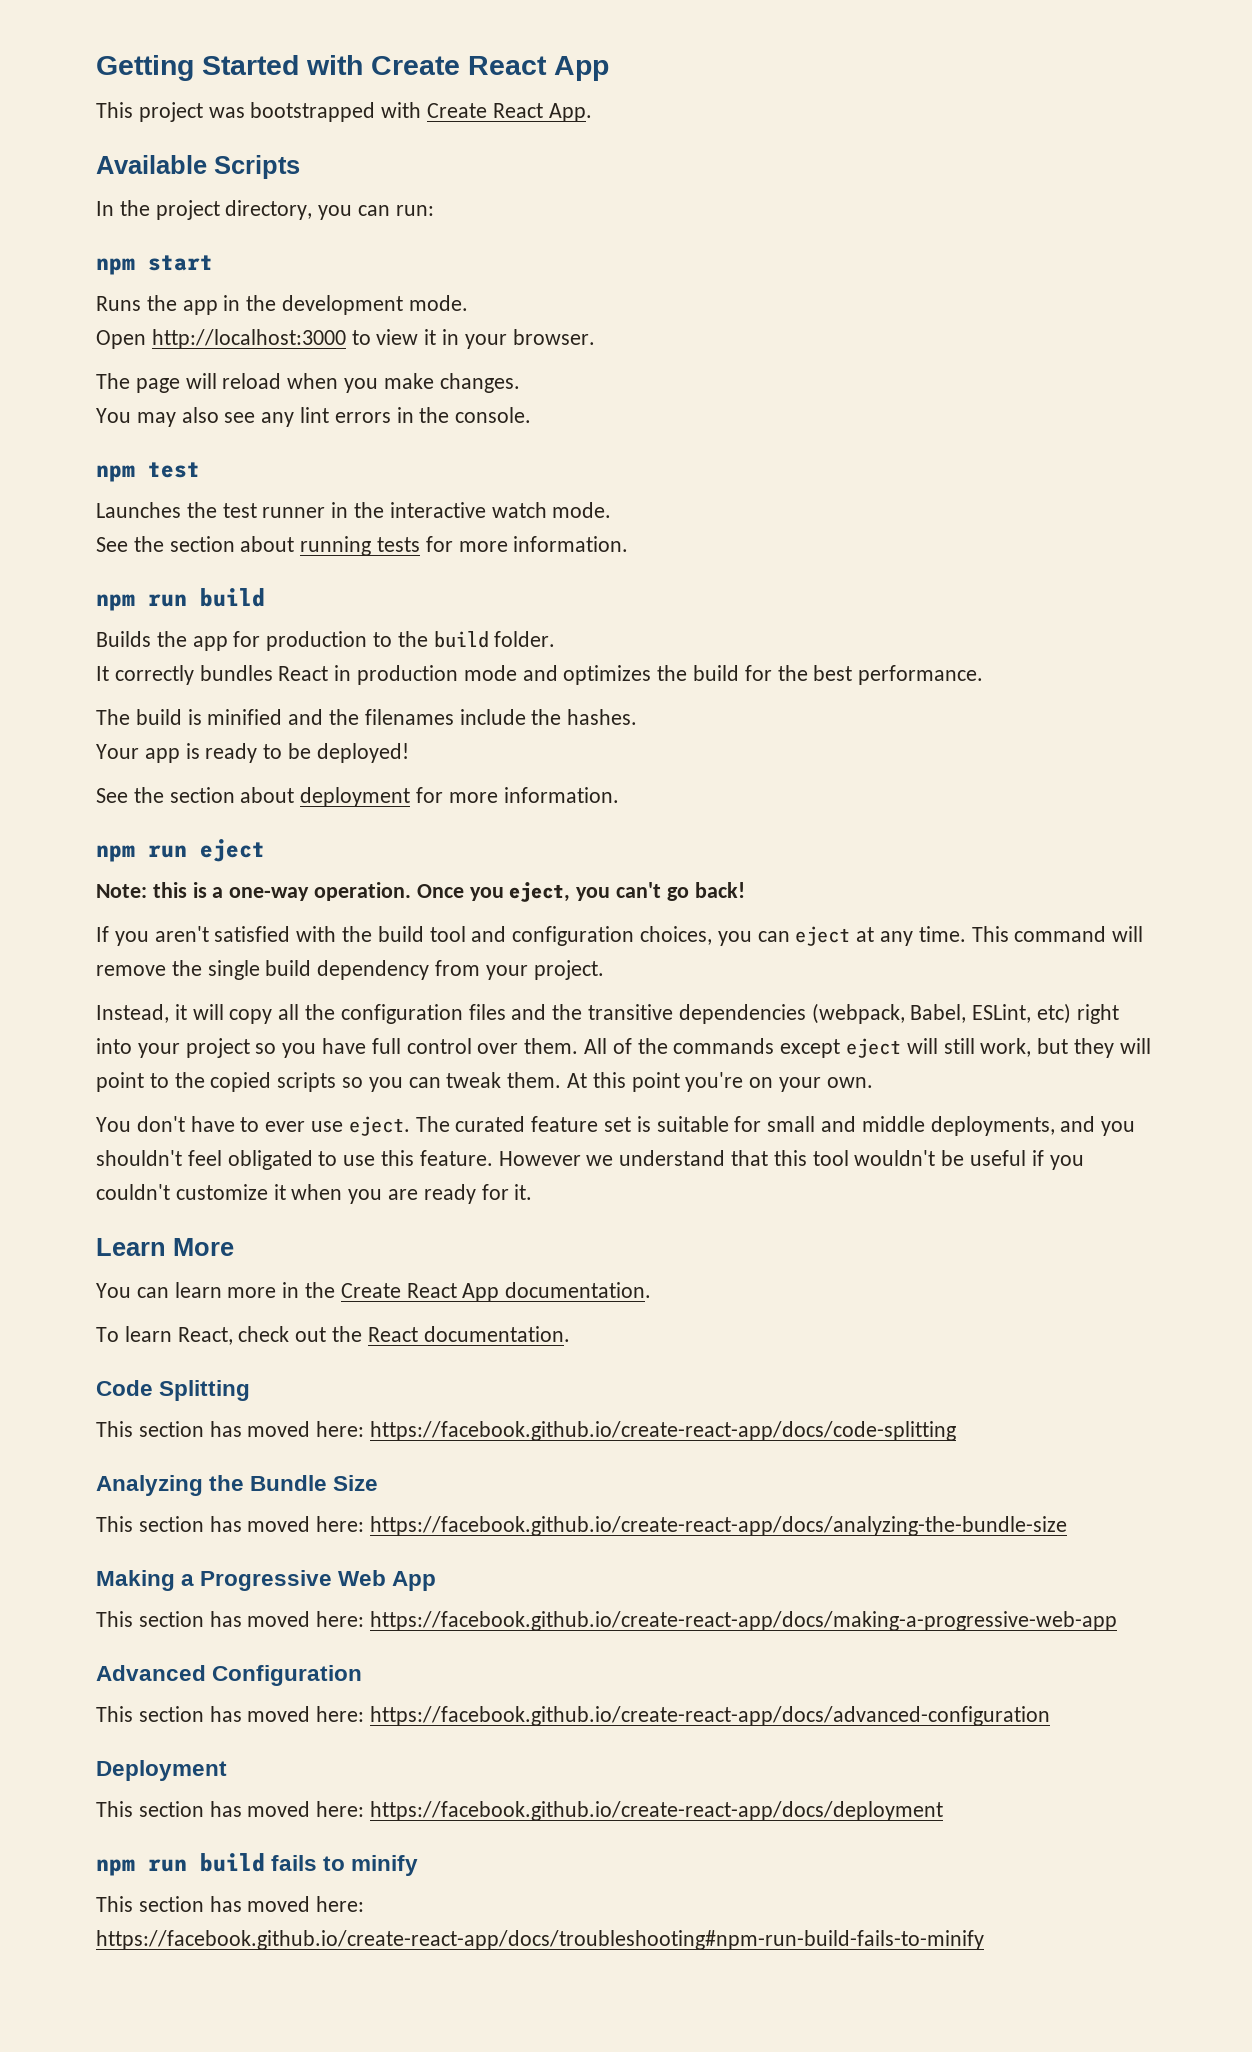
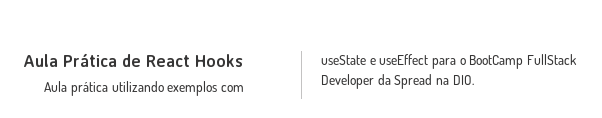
[96,55,609,81] [96,102,592,122] [96,155,300,179] [96,200,434,220] [96,255,213,275] [96,295,468,315] [96,329,595,349] [96,373,520,393] [96,407,532,427] [96,462,200,482] [96,502,612,518] [96,536,629,556] [96,588,265,611] [96,631,556,651] [96,665,984,685] [96,709,638,725] [96,743,409,763] [96,787,619,807] [96,839,265,862] [96,882,745,902] [96,926,1144,946] [96,960,604,980] [96,1003,1119,1024] [96,1038,1151,1058] [96,1072,873,1092] [96,1116,1136,1136] [96,1150,1084,1170] [96,1184,533,1204] [96,1238,234,1256] [96,1282,652,1302] [96,1326,570,1345] [96,1380,251,1401] [96,1421,957,1441] [96,1475,379,1496] [96,1516,1068,1536] [96,1570,437,1591] [96,1611,1118,1631] [96,1665,363,1686] [96,1706,1051,1726] [96,1760,227,1781] [96,1801,944,1821] [96,1853,419,1876] [96,1896,365,1912] [96,1930,984,1950] Getting Started with Create React App // This project was bootstrapped with Create React App. // Available Scripts // In the project directory, you can run: // npm start // Runs the app in the development mode. // Open http://localhost:3000 to view it in your browser. // The page will reload when you make changes. // You may also see any lint errors in the console. // npm test // Launches the test runner in the interactive watch mode. // See the section about running tests for more information. // npm run build // Builds the app for production to the build folder. // It correctly bundles React in production mode and optimizes the build for the best performance. // The build is minified and the filenames include the hashes. // Your app is ready to be deployed! // See the section about deployment for more information. // npm run eject // Note: this is a one-way operation. Once you eject, you can't go back! // If you aren't satisfied with the build tool and configuration choices, you can eject at any time. This command will remove the single build dependency from your project. // Instead, it will copy all the configuration files and the transitive dependencies (webpack, Babel, ESLint, etc) right into your project so you have full control over them. All of the commands except eject will still work, but they will point to the copied scripts so you can tweak them. At this point you're on your own. // You don't have to ever use eject. The curated feature set is suitable for small and middle deployments, and you shouldn't feel obligated to use this feature. However we understand that this tool wouldn't be useful if you couldn't customize it when you are ready for it. // Learn More // You can learn more in the Create React App documentation. // To learn React, check out the React documentation. // Code Splitting // This section has moved here: https://facebook.github.io/create-react-app/docs/code-splitting // Analyzing the Bundle Size // This section has moved here: https://facebook.github.io/create-react-app/docs/analyzing-the-bundle-size // Making a Progressive Web App // This section has moved here: https://facebook.github.io/create-react-app/docs/making-a-progressive-web-app // Advanced Configuration // This section has moved here: https://facebook.github.io/create-react-app/docs/advanced-configuration // Deployment // This section has moved here: https://facebook.github.io/create-react-app/docs/deployment // npm run build fails to minify // This section has moved here: https://facebook.github.io/create-react-app/docs/troubleshooting#npm-run-build-fails-to-minify -> [23,53,243,67] [44,81,244,96] [321,54,577,69] [321,74,474,89] Aula Prática de React Hooks // Aula prática utilizando exemplos com useState e useEffect para o BootCamp FullStack Developer da Spread na DIO.

